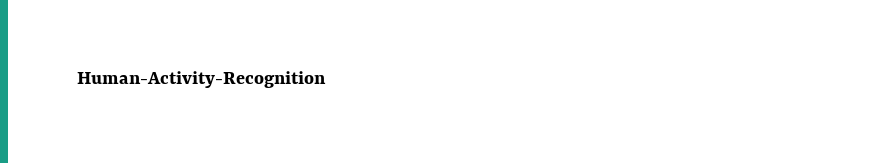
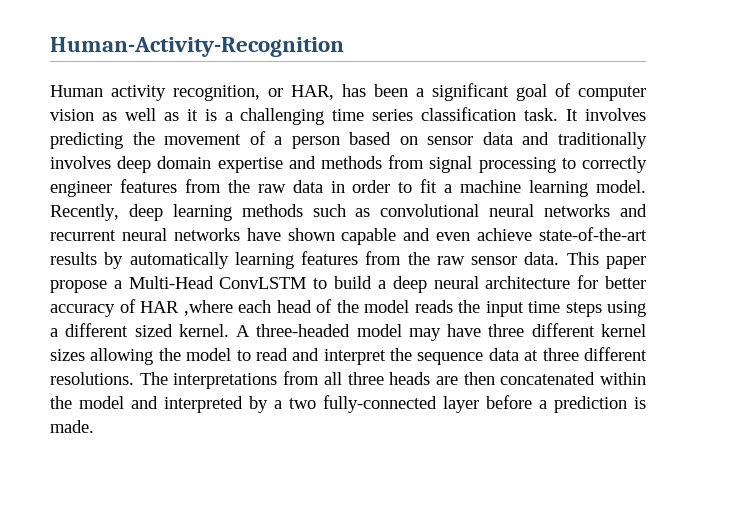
(326, 79) none -> [50,83,646,101] [50,107,646,125] [50,131,648,149] [50,155,647,173] [50,179,646,197] [50,204,648,221] [50,227,648,245] [50,251,646,269] [50,275,646,293] [50,299,646,317] [50,323,646,341] [50,347,647,365] [50,371,646,389] [50,395,646,413] [50,420,94,433] // Human activity recognition, or HAR, has been a significant goal of computer vision as well as it is a challenging time series classification task. It involves predicting the movement of a person based on sensor data and traditionally involves deep domain expertise and methods from signal processing to correctly engineer features from the raw data in order to fit a machine learning model. Recently, deep learning methods such as convolutional neural networks and recurrent neural networks have shown capable and even achieve state-of-the-art results by automatically learning features from the raw sensor data. This paper propose a Multi-Head ConvLSTM to build a deep neural architecture for better accuracy of HAR ,where each head of the model reads the input time steps using a different sized kernel. A three-headed model may have three different kernel sizes allowing the model to read and interpret the sequence data at three different resolutions. The interpretations from all three heads are then concatenated within the model and interpreted by a two fully-connected layer before a prediction is made.

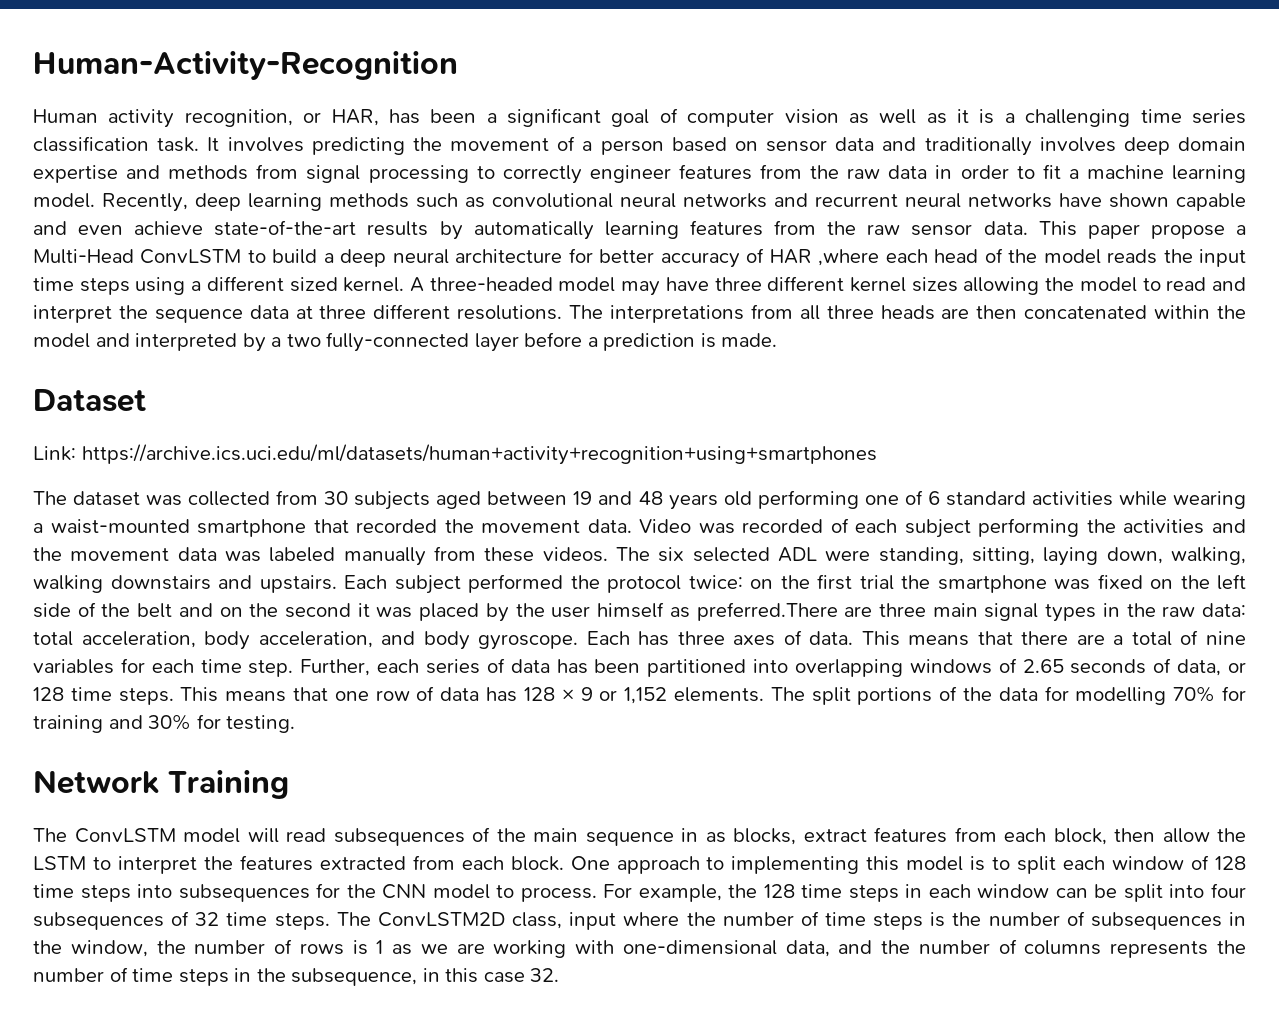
(94, 426) none -> [33,389,146,412] [33,444,877,465] [33,490,1246,510] [33,518,1246,538] [33,546,1246,566] [33,574,1246,594] [33,602,1247,622] [33,630,1247,650] [33,658,1247,677] [33,686,1246,705] [33,714,296,733] [33,770,289,799] [33,827,1246,846] [33,855,1247,874] [33,883,1246,902] [33,911,1246,930] [33,939,1247,958] [33,967,560,986] // Dataset // Link: https://archive.ics.uci.edu/ml/datasets/human+activity+recognition+using+smartphones // The dataset was collected from 30 subjects aged between 19 and 48 years old performing one of 6 standard activities while wearing a waist-mounted smartphone that recorded the movement data. Video was recorded of each subject performing the activities and the movement data was labeled manually from these videos. The six selected ADL were standing, sitting, laying down, walking, walking downstairs and upstairs. Each subject performed the protocol twice: on the first trial the smartphone was fixed on the left side of the belt and on the second it was placed by the user himself as preferred.There are three main signal types in the raw data: total acceleration, body acceleration, and body gyroscope. Each has three axes of data. This means that there are a total of nine variables for each time step. Further, each series of data has been partitioned into overlapping windows of 2.65 seconds of data, or 128 time steps. This means that one row of data has 128 × 9 or 1,152 elements. The split portions of the data for modelling 70% for training and 30% for testing. // Network Training // The ConvLSTM model will read subsequences of the main sequence in as blocks, extract features from each block, then allow the LSTM to interpret the features extracted from each block. One approach to implementing this model is to split each window of 128 time steps into subsequences for the CNN model to process. For example, the 128 time steps in each window can be split into four subsequences of 32 time steps. The ConvLSTM2D class, input where the number of time steps is the number of subsequences in the window, the number of rows is 1 as we are working with one-dimensional data, and the number of columns represents the number of time steps in the subsequence, in this case 32.

